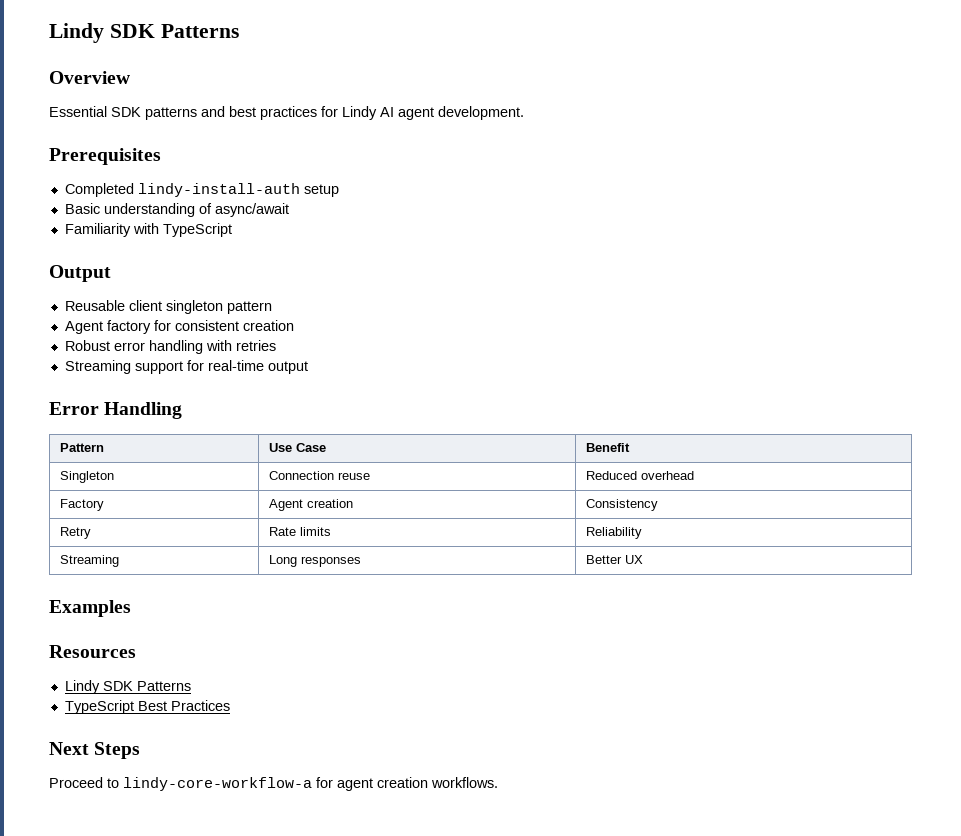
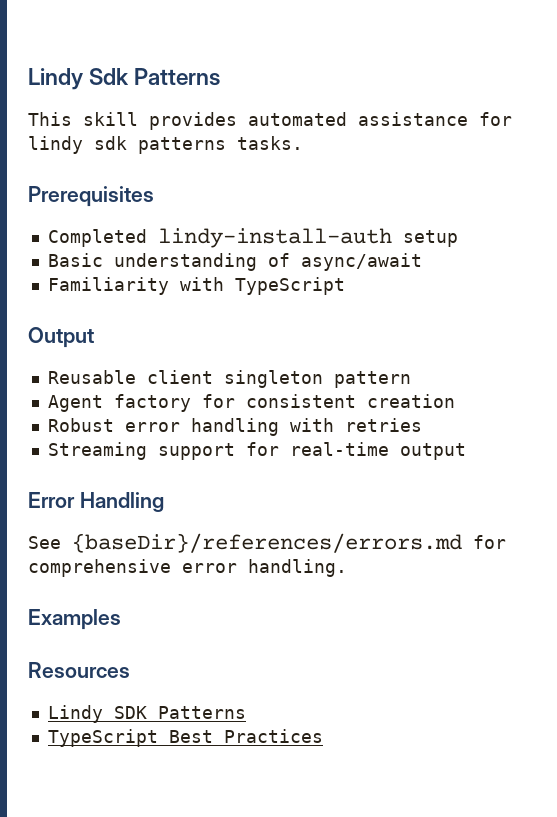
[49,23,239,43] [49,71,130,84] [49,106,524,120] Lindy SDK Patterns // Overview // Essential SDK patterns and best practices for Lindy AI agent development. -> [28,68,221,90] [28,112,512,130] [28,136,303,154] Lindy Sdk Patterns // This skill provides automated assistance for lindy sdk patterns tasks.
[60,443,105,452] [269,443,327,452] [586,443,631,452] [60,471,115,483] [269,471,371,480] [586,471,695,480] [60,499,105,511] [269,499,354,511] [586,499,659,511] [60,527,92,539] [269,527,332,536] [586,527,643,539] [60,555,120,567] [269,555,362,567] [586,555,644,564] // Pattern | Use Case | Benefit // Singleton | Connection reuse | Reduced overhead // Factory | Agent creation | Consistency // Retry | Rate limits | Reliability // Streaming | Long responses | Better UX -> [28,533,506,553] [28,559,347,577] // See {baseDir}/references/errors.md for comprehensive error handling.
[49,742,141,759] [49,777,498,791] // Next Steps // Proceed to lindy-core-workflow-a for agent creation workflows. -> (323, 736) none

